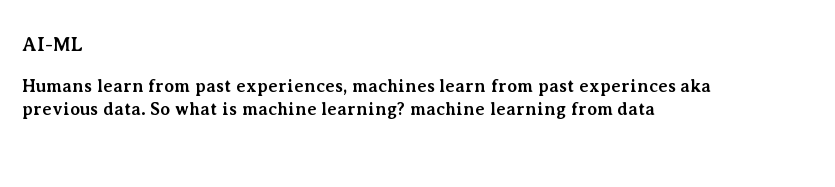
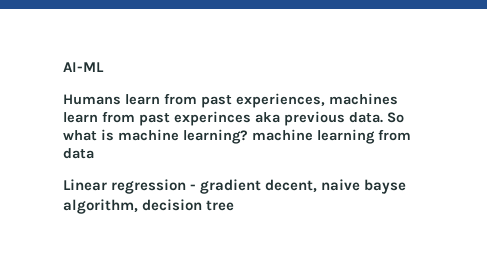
(656, 108) none -> [63,179,407,194] [63,199,235,214] // Linear regression - gradient decent, naive bayse algorithm, decision tree

